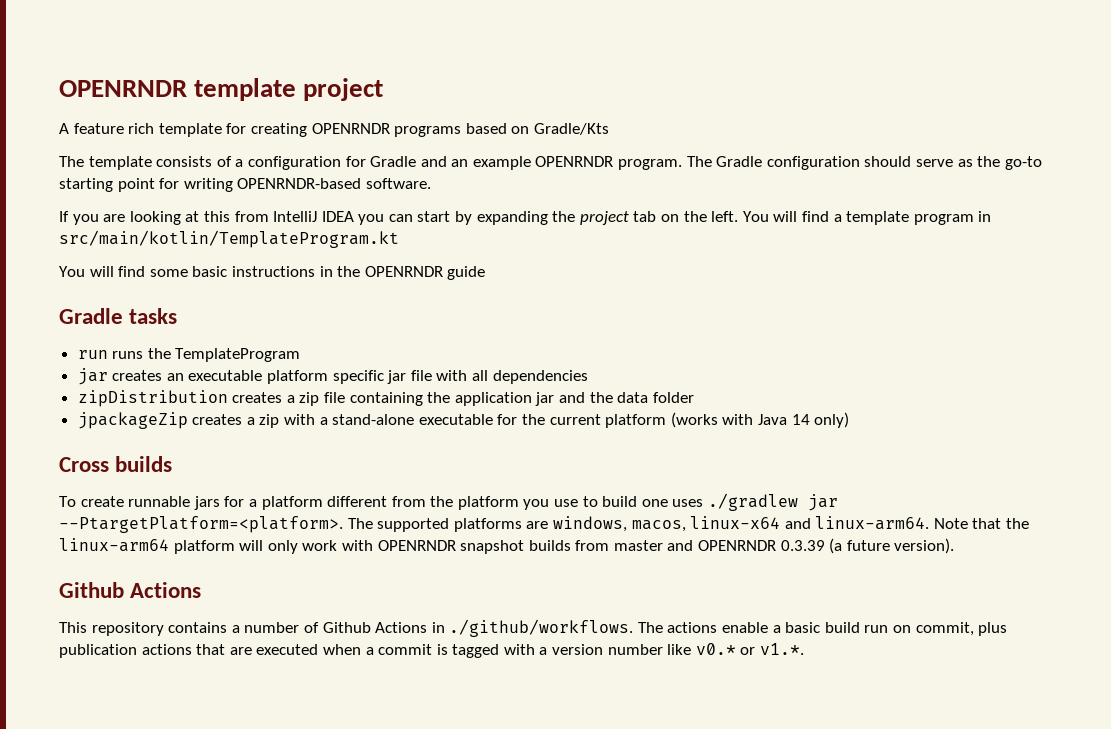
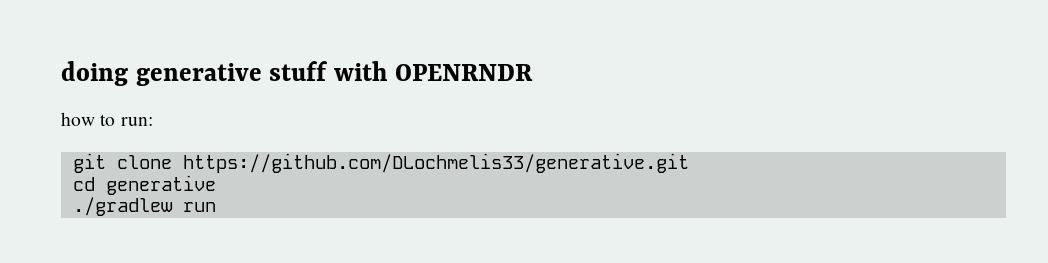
[59,78,384,101] [59,123,609,137] [59,156,1042,170] [59,178,431,192] [59,211,992,225] [59,230,399,248] [59,266,486,280] [59,308,178,324] [77,348,301,362] [77,368,588,385] [77,390,694,407] [77,412,850,429] [59,456,173,472] [59,493,839,511] [59,516,1030,533] [59,538,955,554] [59,582,202,598] [59,619,1008,637] [59,643,805,658] OPENRNDR template project // A feature rich template for creating OPENRNDR programs based on Gradle/Kts // The template consists of a configuration for Gradle and an example OPENRNDR program. The Gradle configuration should serve as the go-to starting point for writing OPENRNDR-based software. // If you are looking at this from IntelliJ IDEA you can start by expanding the project tab on the left. You will find a template program in src/main/kotlin/TemplateProgram.kt // You will find some basic instructions in the OPENRNDR guide // Gradle tasks // run runs the TemplateProgram // jar creates an executable platform specific jar file with all dependencies // zipDistribution creates a zip file containing the application jar and the data folder // jpackageZip creates a zip with a stand-alone executable for the current platform (works with Java 14 only) // Cross builds // To create runnable jars for a platform different from the platform you use to build one uses ./gradlew jar --PtargetPlatform=<platform>. The supported platforms are windows, macos, linux-x64 and linux-arm64. Note that the linux-arm64 platform will only work with OPENRNDR snapshot builds from master and OPENRNDR 0.3.39 (a future version). // Github Actions // This repository contains a number of Github Actions in ./github/workflows. The actions enable a basic build run on commit, plus publication actions that are executed when a commit is tagged with a version number like v0.* or v1.*. -> [61,61,533,86] [61,112,153,126] [72,153,689,173] [72,175,216,195] [72,197,216,216] doing generative stuff with OPENRNDR // how to run: // git clone https://github.com/DLochmelis33/generative.git // cd generative // ./gradlew run

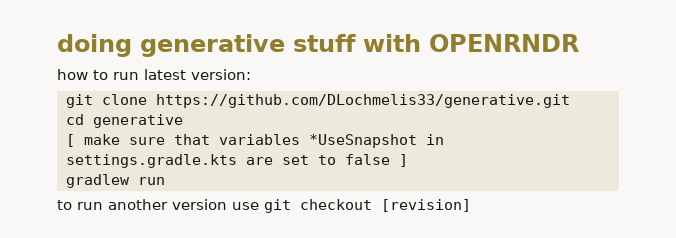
[120,117,153,126] run: -> [113,69,251,80] run latest version:
[72,197,216,216] ./gradlew run -> [66,134,444,148] [66,154,408,168] [66,174,165,188] [57,199,471,213] [ make sure that variables *UseSnapshot in settings.gradle.kts are set to false ] // gradlew run // to run another version use git checkout [revision]

